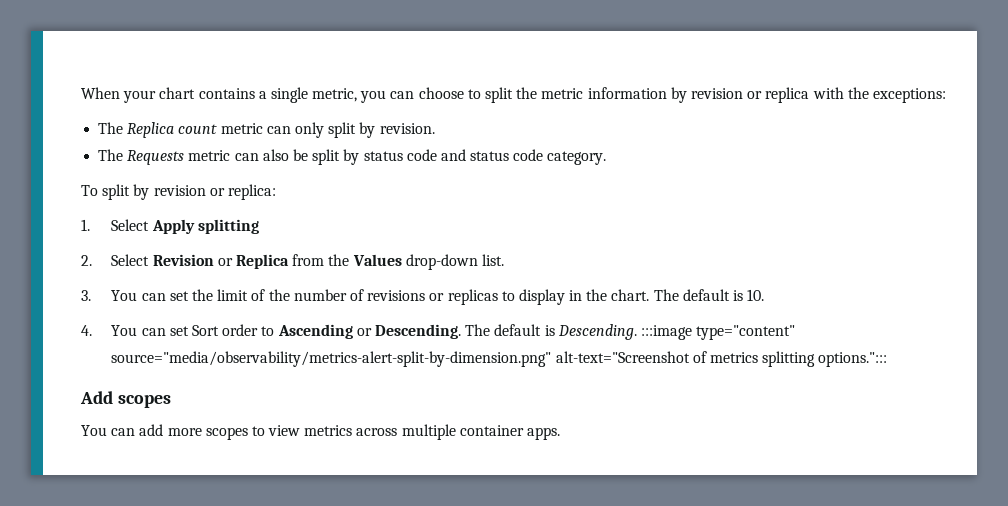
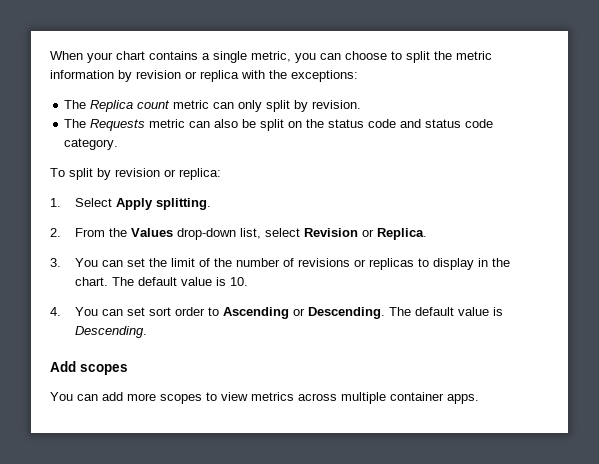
[343,149,360,165] by -> [288,119,325,128] on the
[197,219,259,234] splitting -> [155,198,211,210] splitting.
[111,254,504,270] Select Revision or Replica from the Values drop-down list. -> [74,228,427,240] From the Values drop-down list, select Revision or Replica.
(730, 295) none -> [180,277,212,286] value
[192,325,220,336] Sort -> [148,307,171,316] sort
(542, 330) none -> [457,307,489,316] value
[640,325,796,340] [111,351,888,367] :::image type="content" source="media/observability/metrics-alert-split-by-dimension.png" alt-text="Screenshot of metrics splitting options."::: -> (147, 332) none

